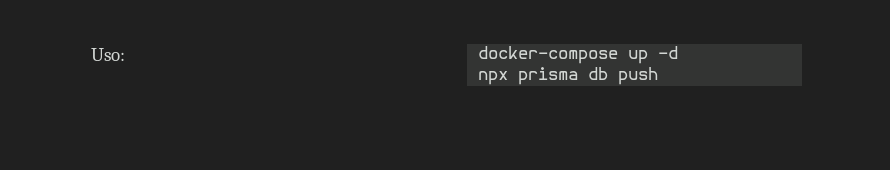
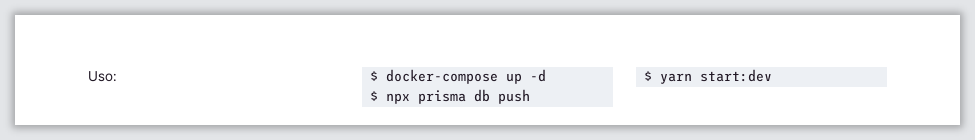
(125, 54) none -> [370,71,379,81] $
(679, 52) none -> [370,91,379,101] $
(659, 76) none -> [644,69,773,84] // $ yarn start:dev

